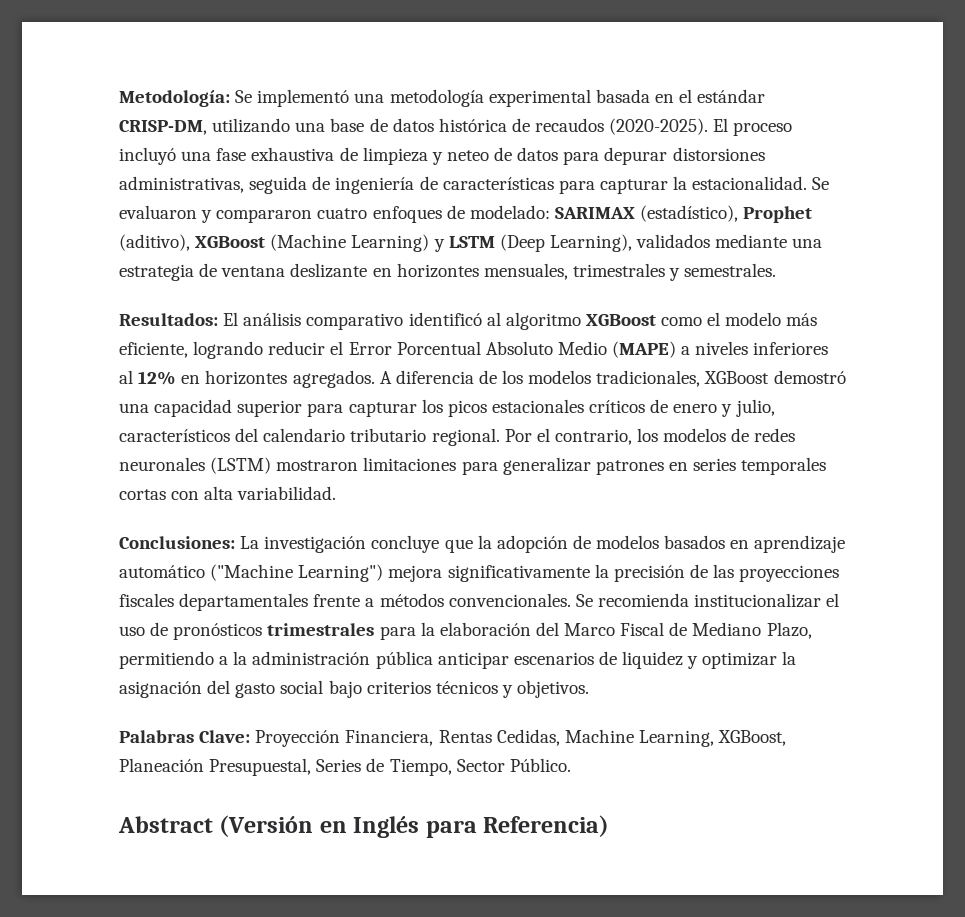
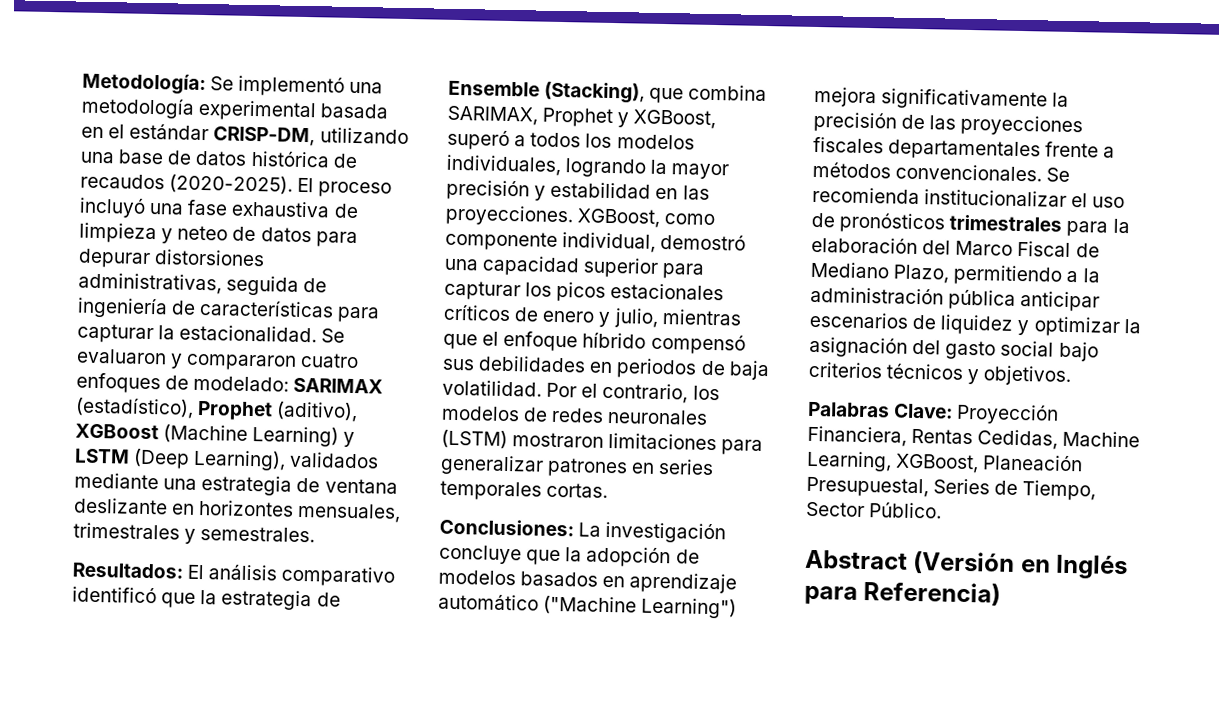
[486,312,818,330] [119,341,829,359] [119,370,770,388] al algoritmo XGBoost como el modelo más eficiente, logrando reducir el Error Porcentual Absoluto Medio (MAPE) a niveles inferiores al 12% en horizontes agregados. A diferencia de los modelos tradicionales, XGBoost -> [161,589,341,611] [448,80,768,104] [447,105,717,130] [447,129,695,150] [446,154,730,180] [446,179,710,201] [445,204,716,228] [445,230,657,253] que la estrategia de Ensemble (Stacking), que combina SARIMAX, Prophet y XGBoost, superó a todos los modelos individuales, logrando la mayor precisión y estabilidad en las proyecciones. XGBoost, como componente individual,
[119,428,500,446] característicos del calendario tributario regional. -> [661,309,742,326] [443,330,746,355] [442,355,770,381] [442,379,542,397] mientras que el enfoque híbrido compensó sus debilidades en periodos de baja volatilidad.
[119,486,337,500] cortas con alta variabilidad. -> [546,482,609,499] cortas.

